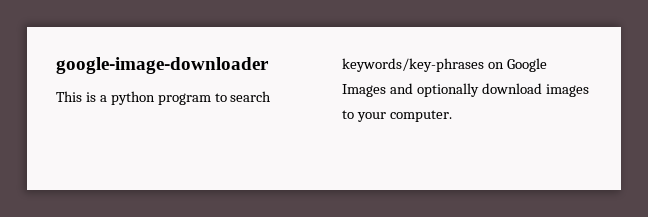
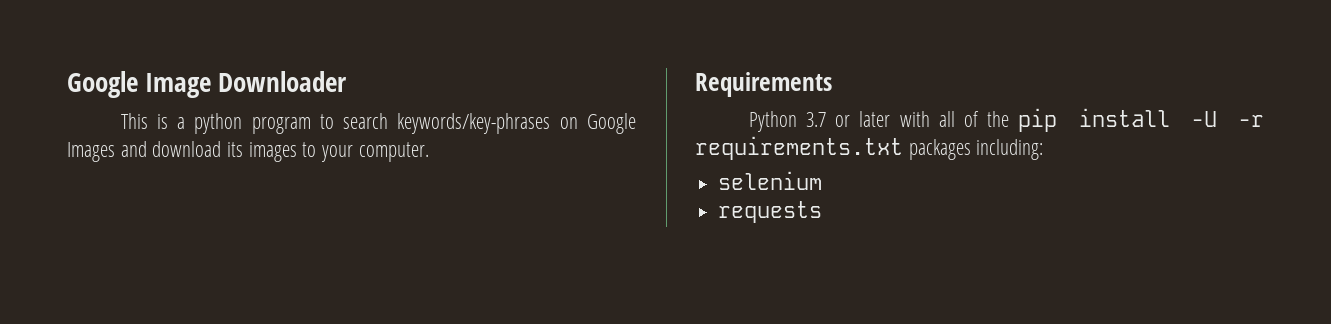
[56,57,269,74] google-image-downloader -> [67,71,348,98] Google Image Downloader
[416,83,542,97] optionally download -> [152,141,244,157] download its
(452, 116) none -> [695,72,832,97] [748,108,1264,132] [695,136,1044,160] [718,171,823,190] [718,201,823,223] // Requirements // Python 3.7 or later with all of the pip install -U -r requirements.txt packages including: // selenium // requests

